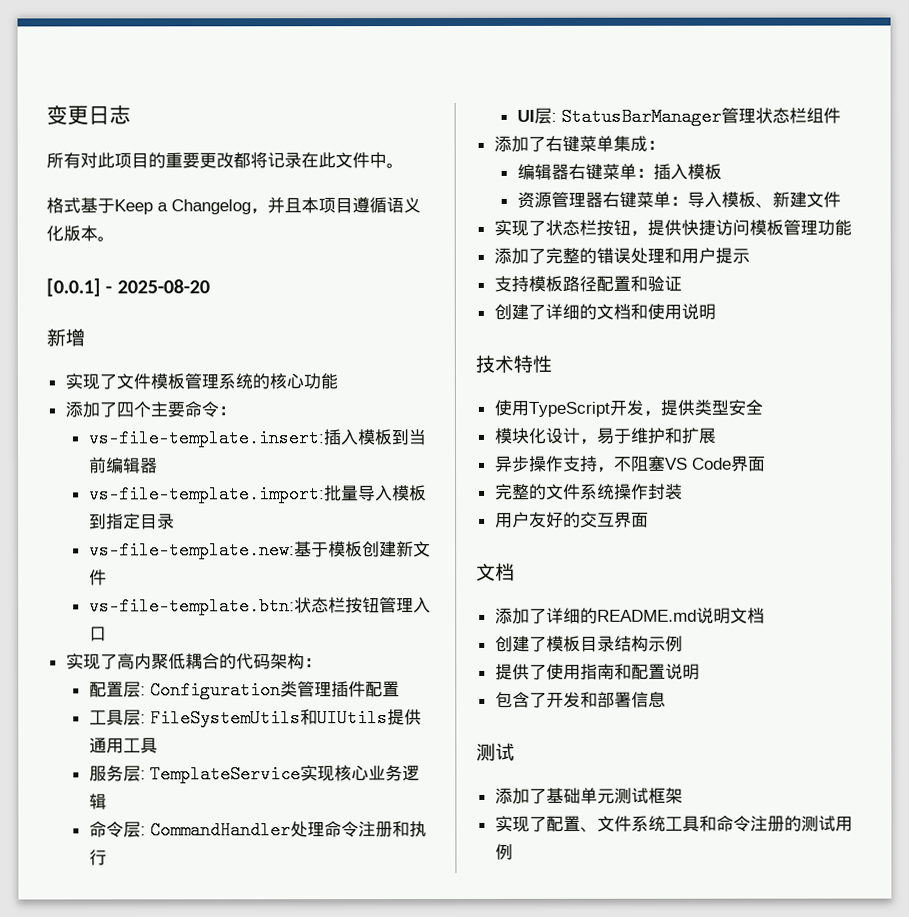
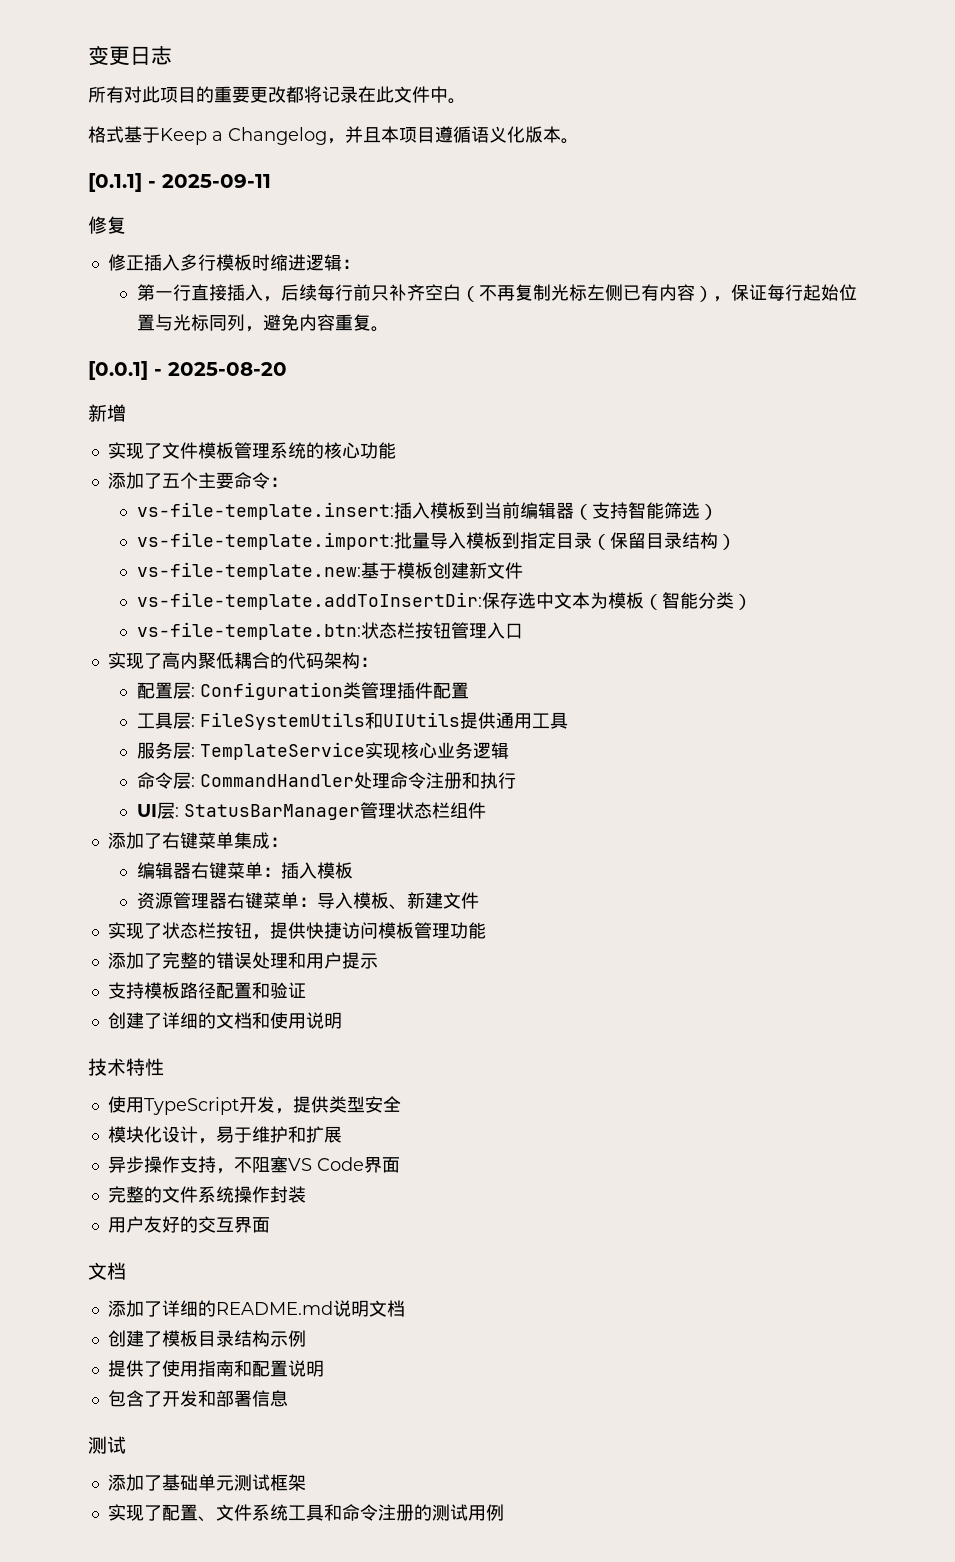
(115, 239) none -> [88,173,271,192] [88,216,126,234] [107,254,360,271] [136,284,857,302] [136,314,389,332] // [0.1.1] - 2025-09-11 // 修复 // 修正插入多行模板时缩进逻辑： // 第一行直接插入，后续每行前只补齐空白（不再复制光标左侧已有内容），保证每行起始位置与光标同列，避免内容重复。
[115,401,134,418] 四 -> [161,473,180,488] 五
(158, 465) none -> [573,502,718,520] （支持智能筛选）
(175, 521) none -> [591,532,736,550] （保留目录结构）
(107, 577) none -> [136,592,752,610] // vs-file-template.addToInsertDir:保存选中文本为模板（智能分类）

